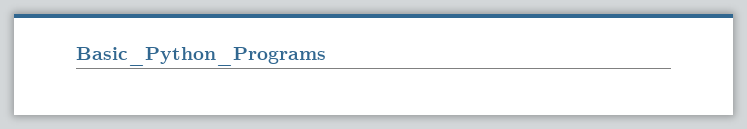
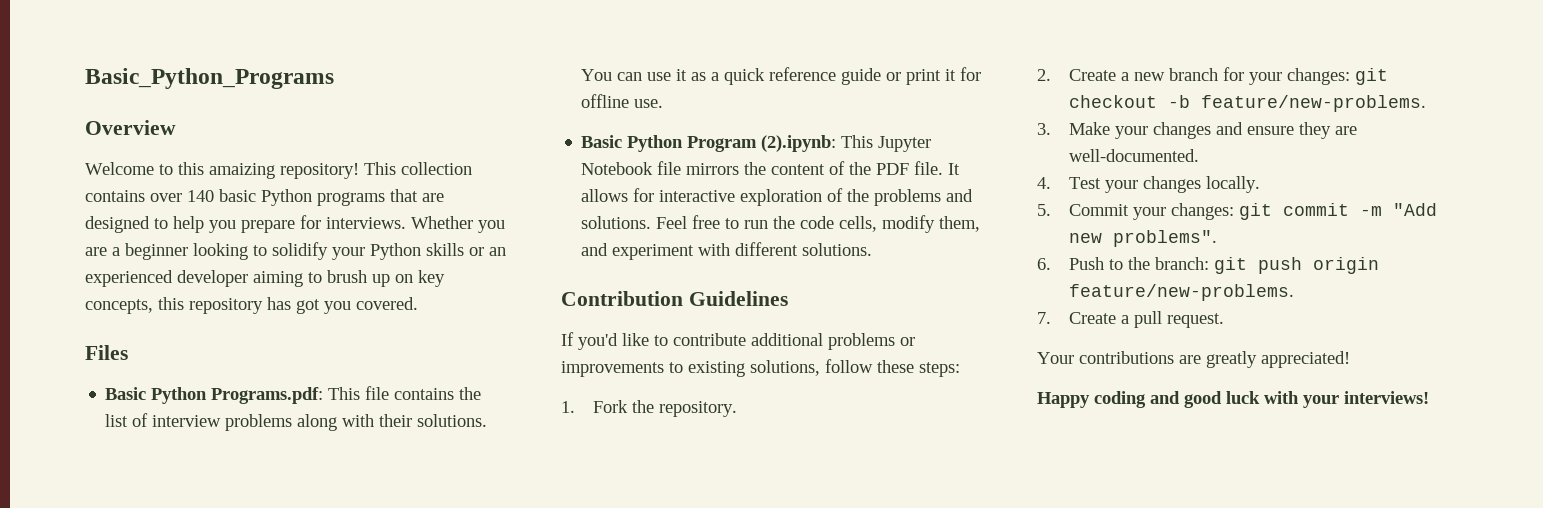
(326, 56) none -> [85,120,176,135] [85,162,472,179] [85,189,444,206] [85,215,505,233] [85,242,506,260] [85,270,445,287] [85,297,418,314] [85,345,128,360] [105,386,482,404] [105,413,488,431] [581,67,982,85] [581,94,664,108] [581,135,932,152] [581,161,961,175] [581,188,974,206] [581,215,981,233] [581,242,873,260] [561,291,788,306] [561,332,915,350] [561,359,960,377] [561,400,738,417] [1037,67,1389,85] [1069,95,1427,112] [1037,122,1358,139] [1069,149,1200,162] [1037,176,1261,193] [1037,203,1438,220] [1069,230,1218,247] [1037,257,1380,274] [1069,284,1295,301] [1037,311,1225,328] [1037,351,1350,368] [1037,391,1429,408] // Overview // Welcome to this amaizing repository! This collection contains over 140 basic Python programs that are designed to help you prepare for interviews. Whether you are a beginner looking to solidify your Python skills or an experienced developer aiming to brush up on key concepts, this repository has got you covered. // Files // Basic Python Programs.pdf: This file contains the list of interview problems along with their solutions. You can use it as a quick reference guide or print it for offline use. // Basic Python Program (2).ipynb: This Jupyter Notebook file mirrors the content of the PDF file. It allows for interactive exploration of the problems and solutions. Feel free to run the code cells, modify them, and experiment with different solutions. // Contribution Guidelines // If you'd like to contribute additional problems or improvements to existing solutions, follow these steps: // 1. Fork the repository. // 2. Create a new branch for your changes: git checkout -b feature/new-problems. // 3. Make your changes and ensure they are well-documented. // 4. Test your changes locally. // 5. Commit your changes: git commit -m "Add new problems". // 6. Push to the branch: git push origin feature/new-problems. // 7. Create a pull request. // Your contributions are greatly appreciated! // Happy coding and good luck with your interviews!

